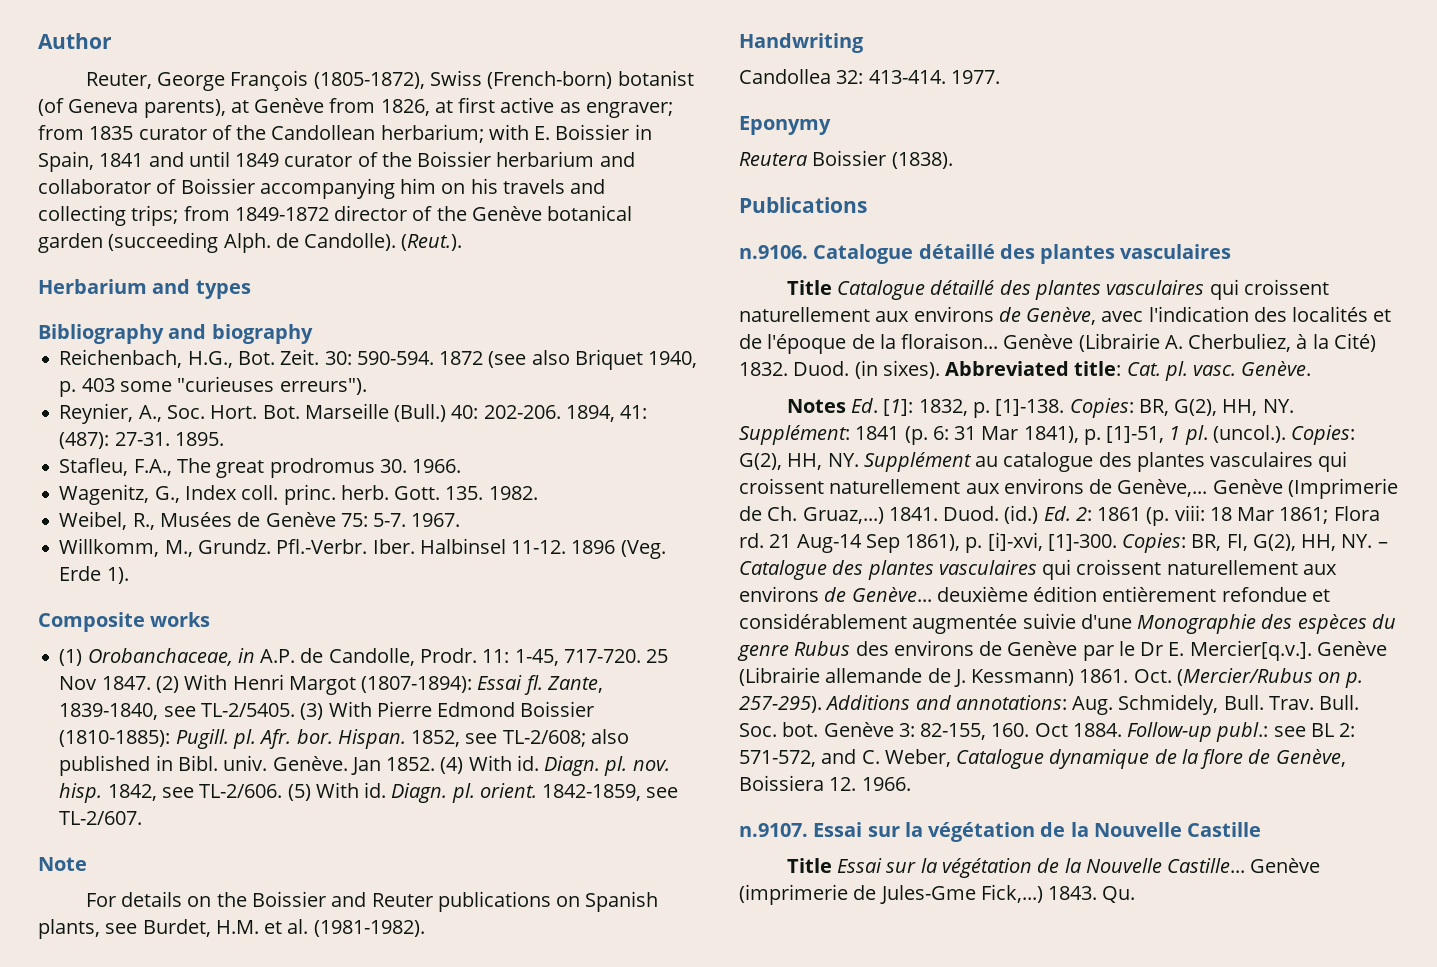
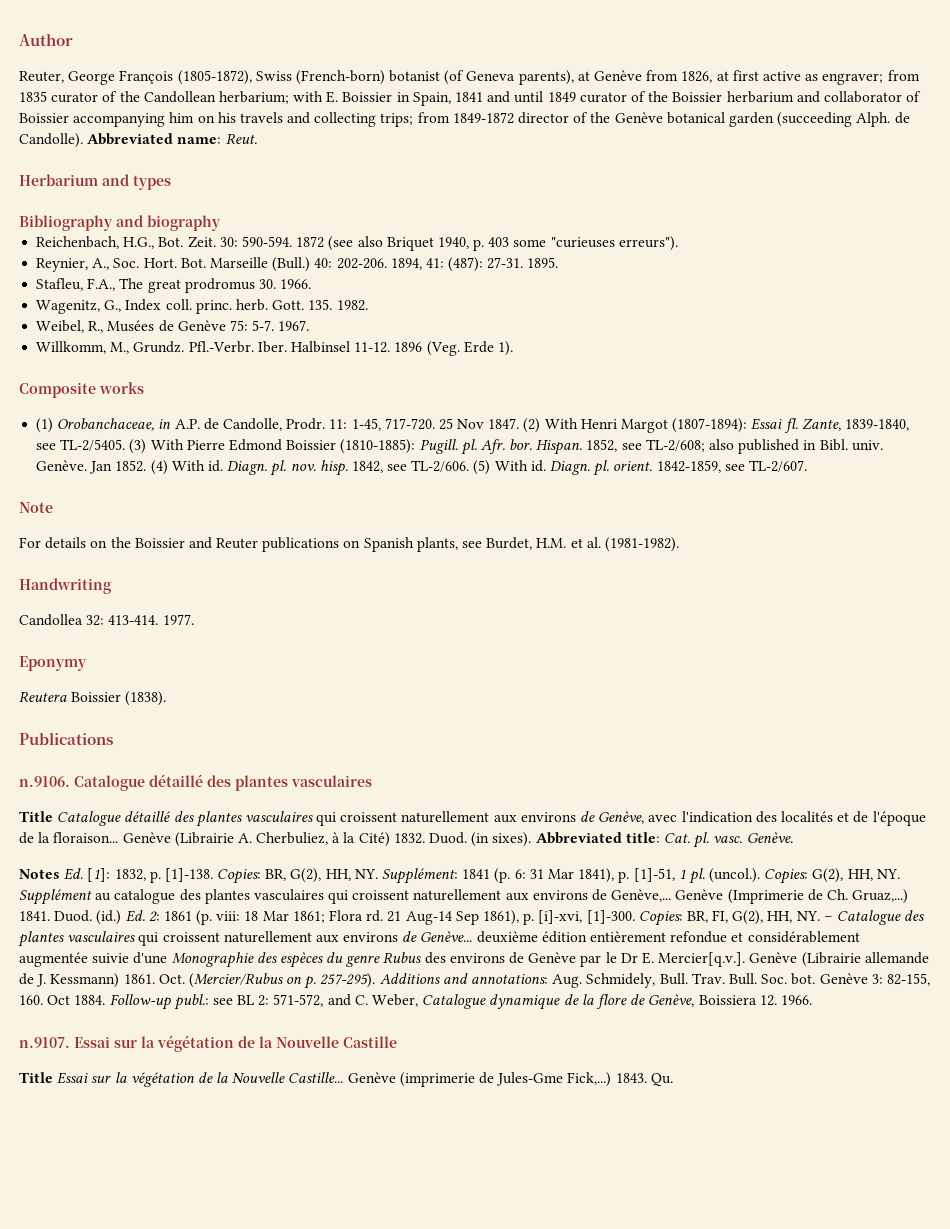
[401,234,463,251] (Reut.). -> [87,133,257,145] Abbreviated name: Reut.

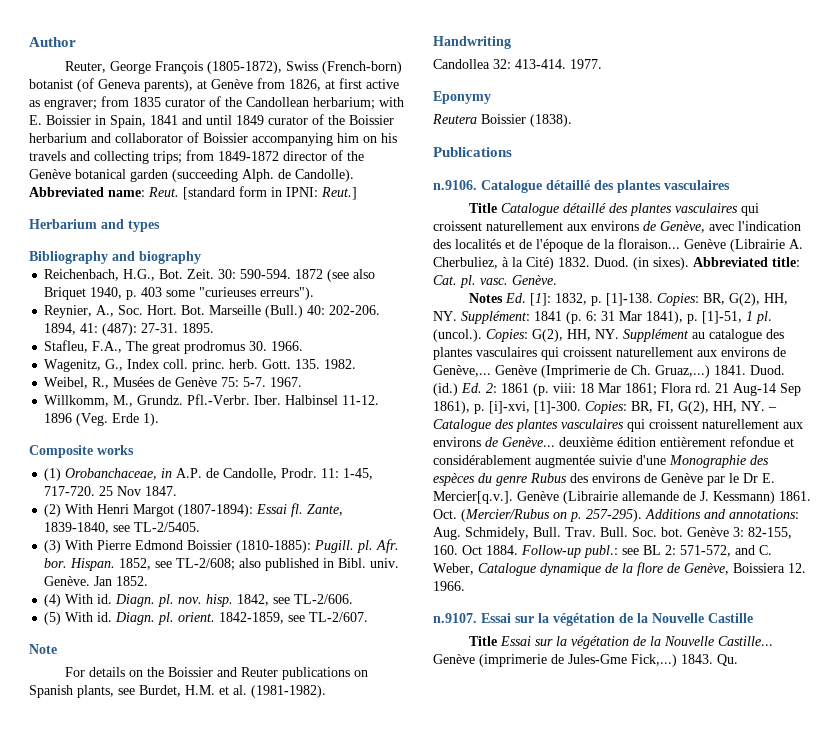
(257, 138) none -> [183,186,357,200] [standard form in IPNI: Reut.]
(520, 423) none -> (178, 491) //
(126, 445) none -> (201, 527) //
(147, 466) none -> (149, 581) //
(470, 466) none -> (354, 599) //

